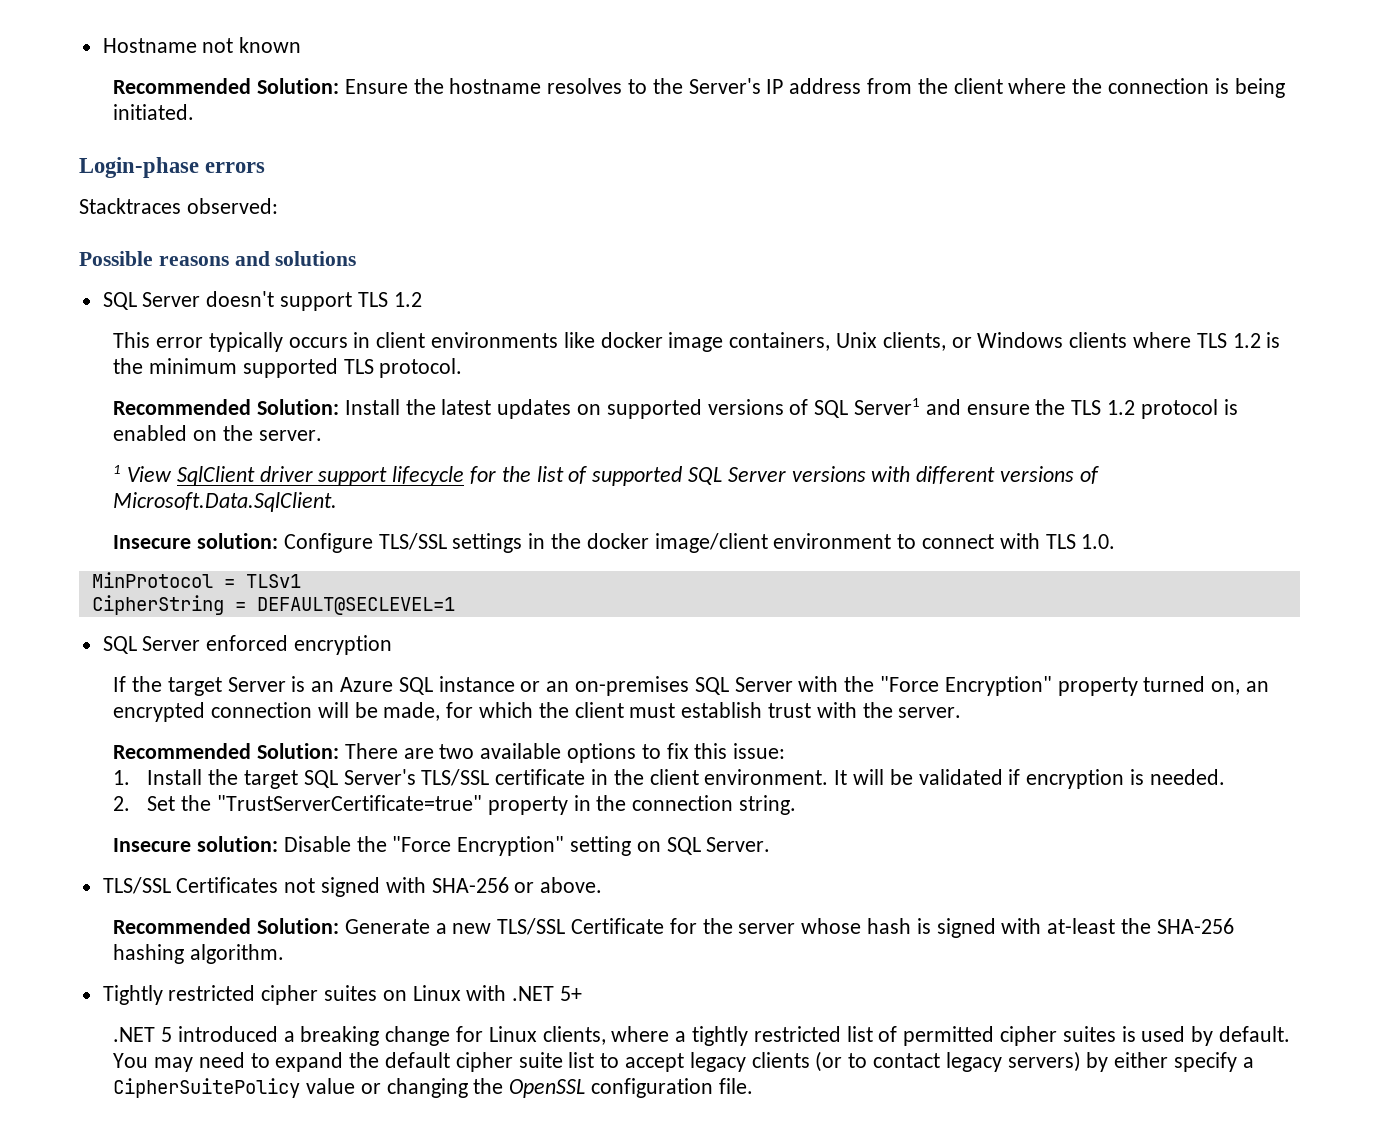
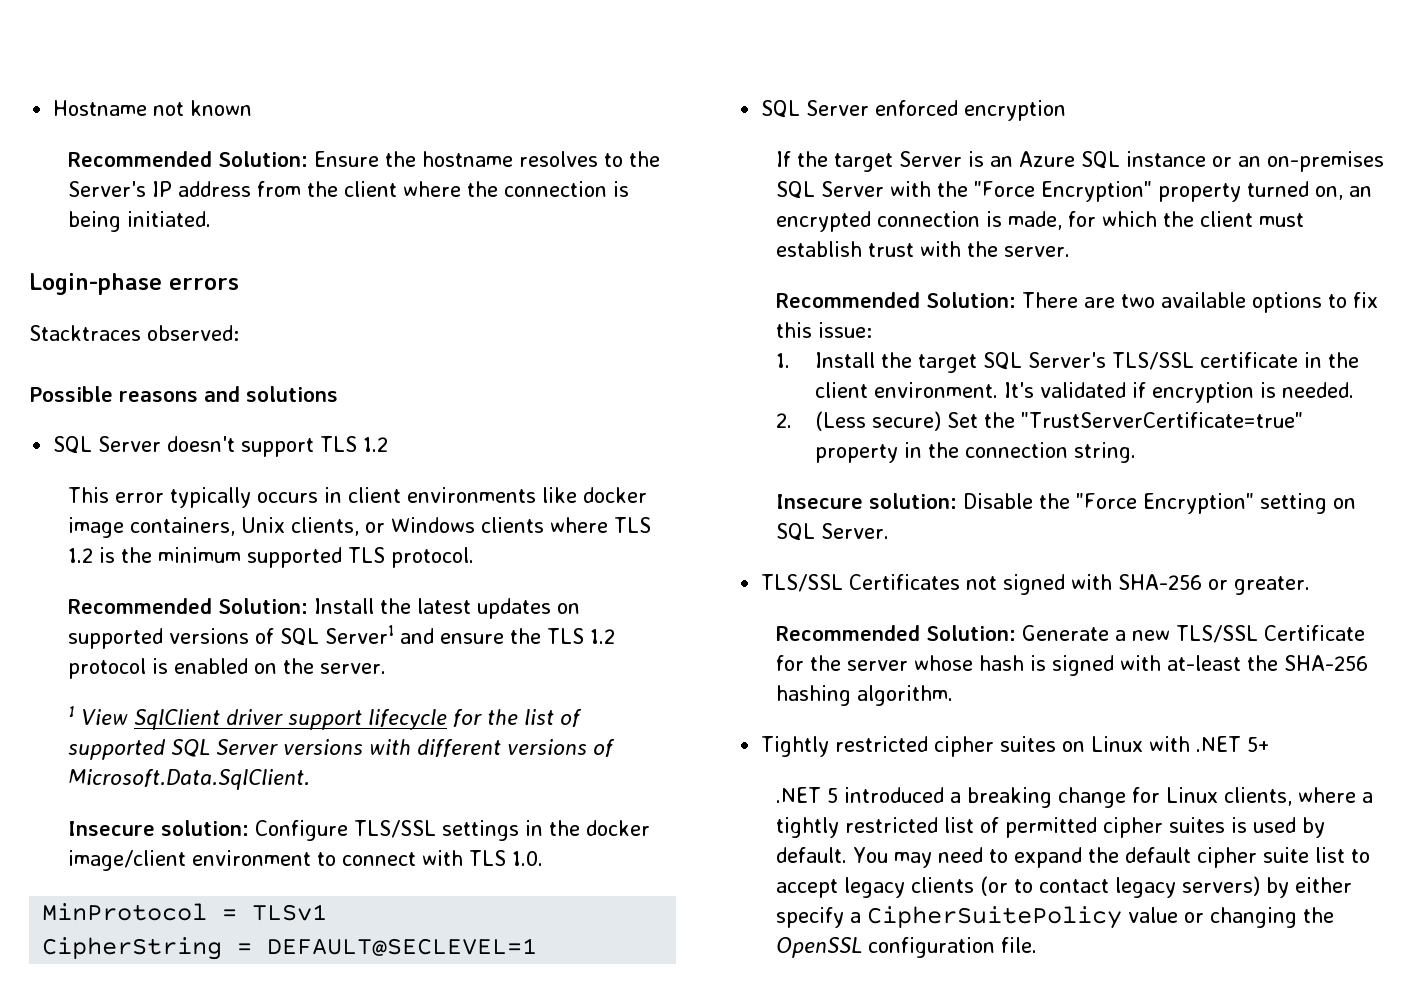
[317,702,378,718] will be -> [985,211,1002,227] is
[834,769,913,785] It will be -> [1003,382,1034,398] It's
(131, 803) none -> [814,411,941,431] (Less secure)
[540,877,603,893] above. -> [1234,576,1311,595] greater.

